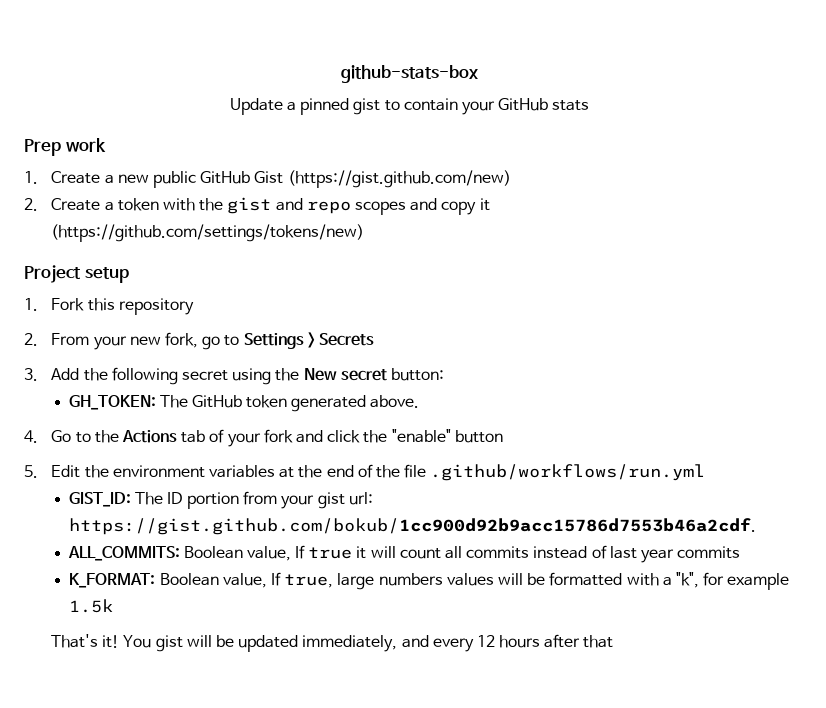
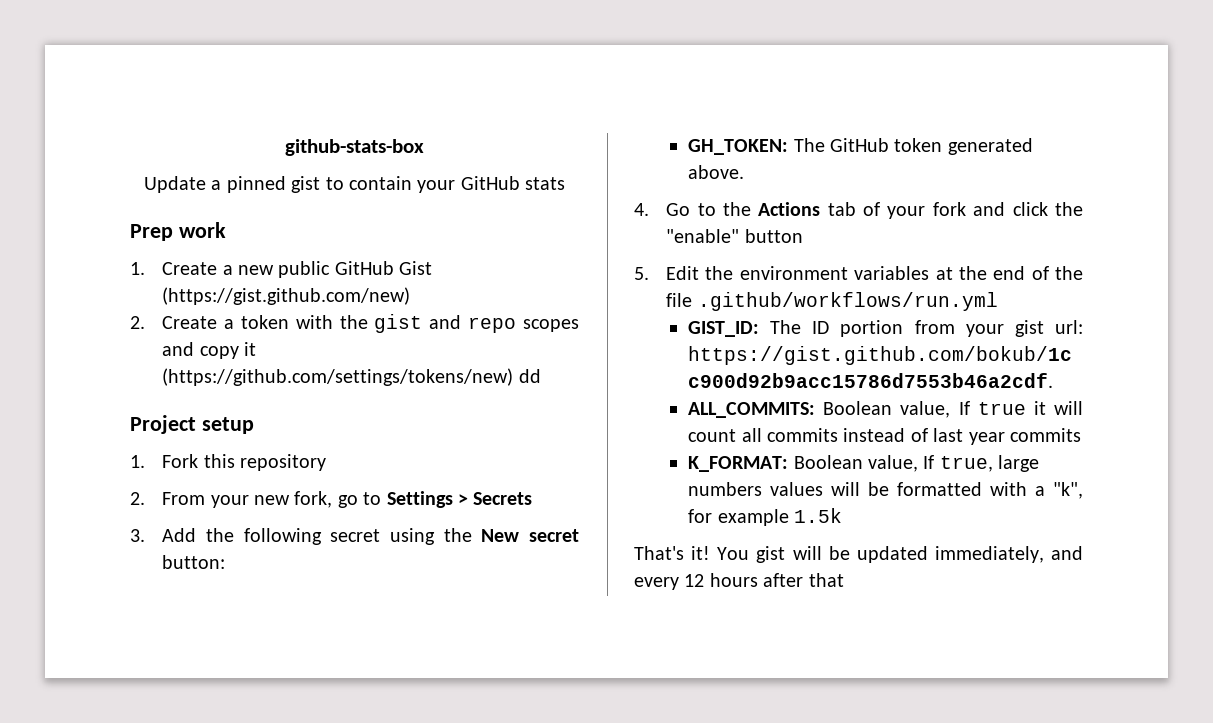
(365, 233) none -> [518,369,541,383] dd

